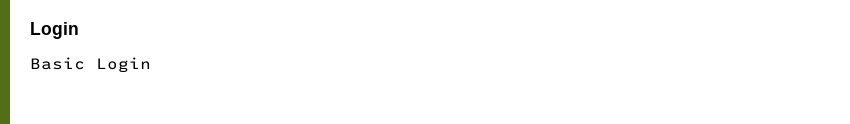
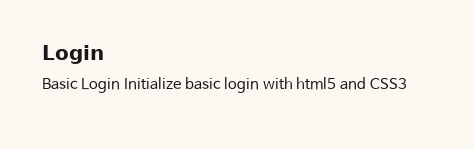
(151, 65) none -> [123,77,408,93] Initialize basic login with html5 and CSS3

